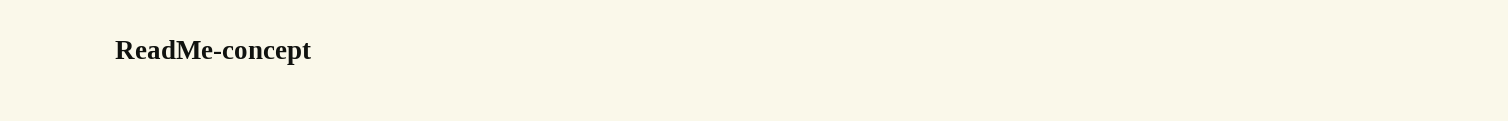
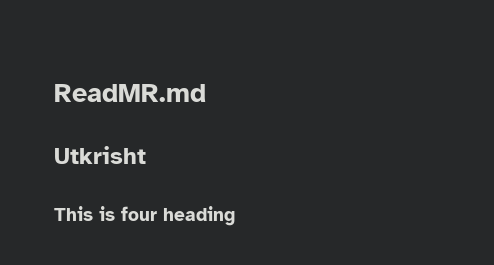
[115,40,311,65] ReadMe-concept -> [54,84,206,102] [54,146,146,164] [54,206,235,226] ReadMR.md // Utkrisht // This is four heading

